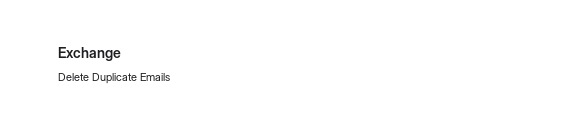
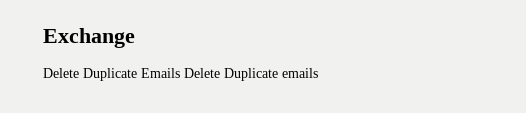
(170, 77) none -> [184,68,318,81] Delete Duplicate emails

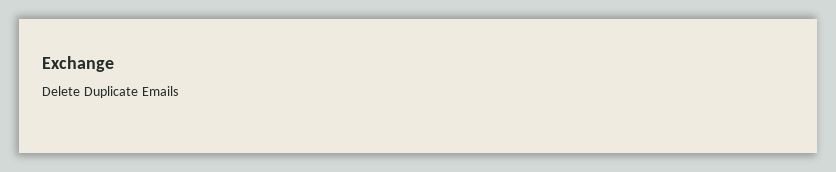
[184,68,318,81] Delete Duplicate emails -> (178, 91) none

